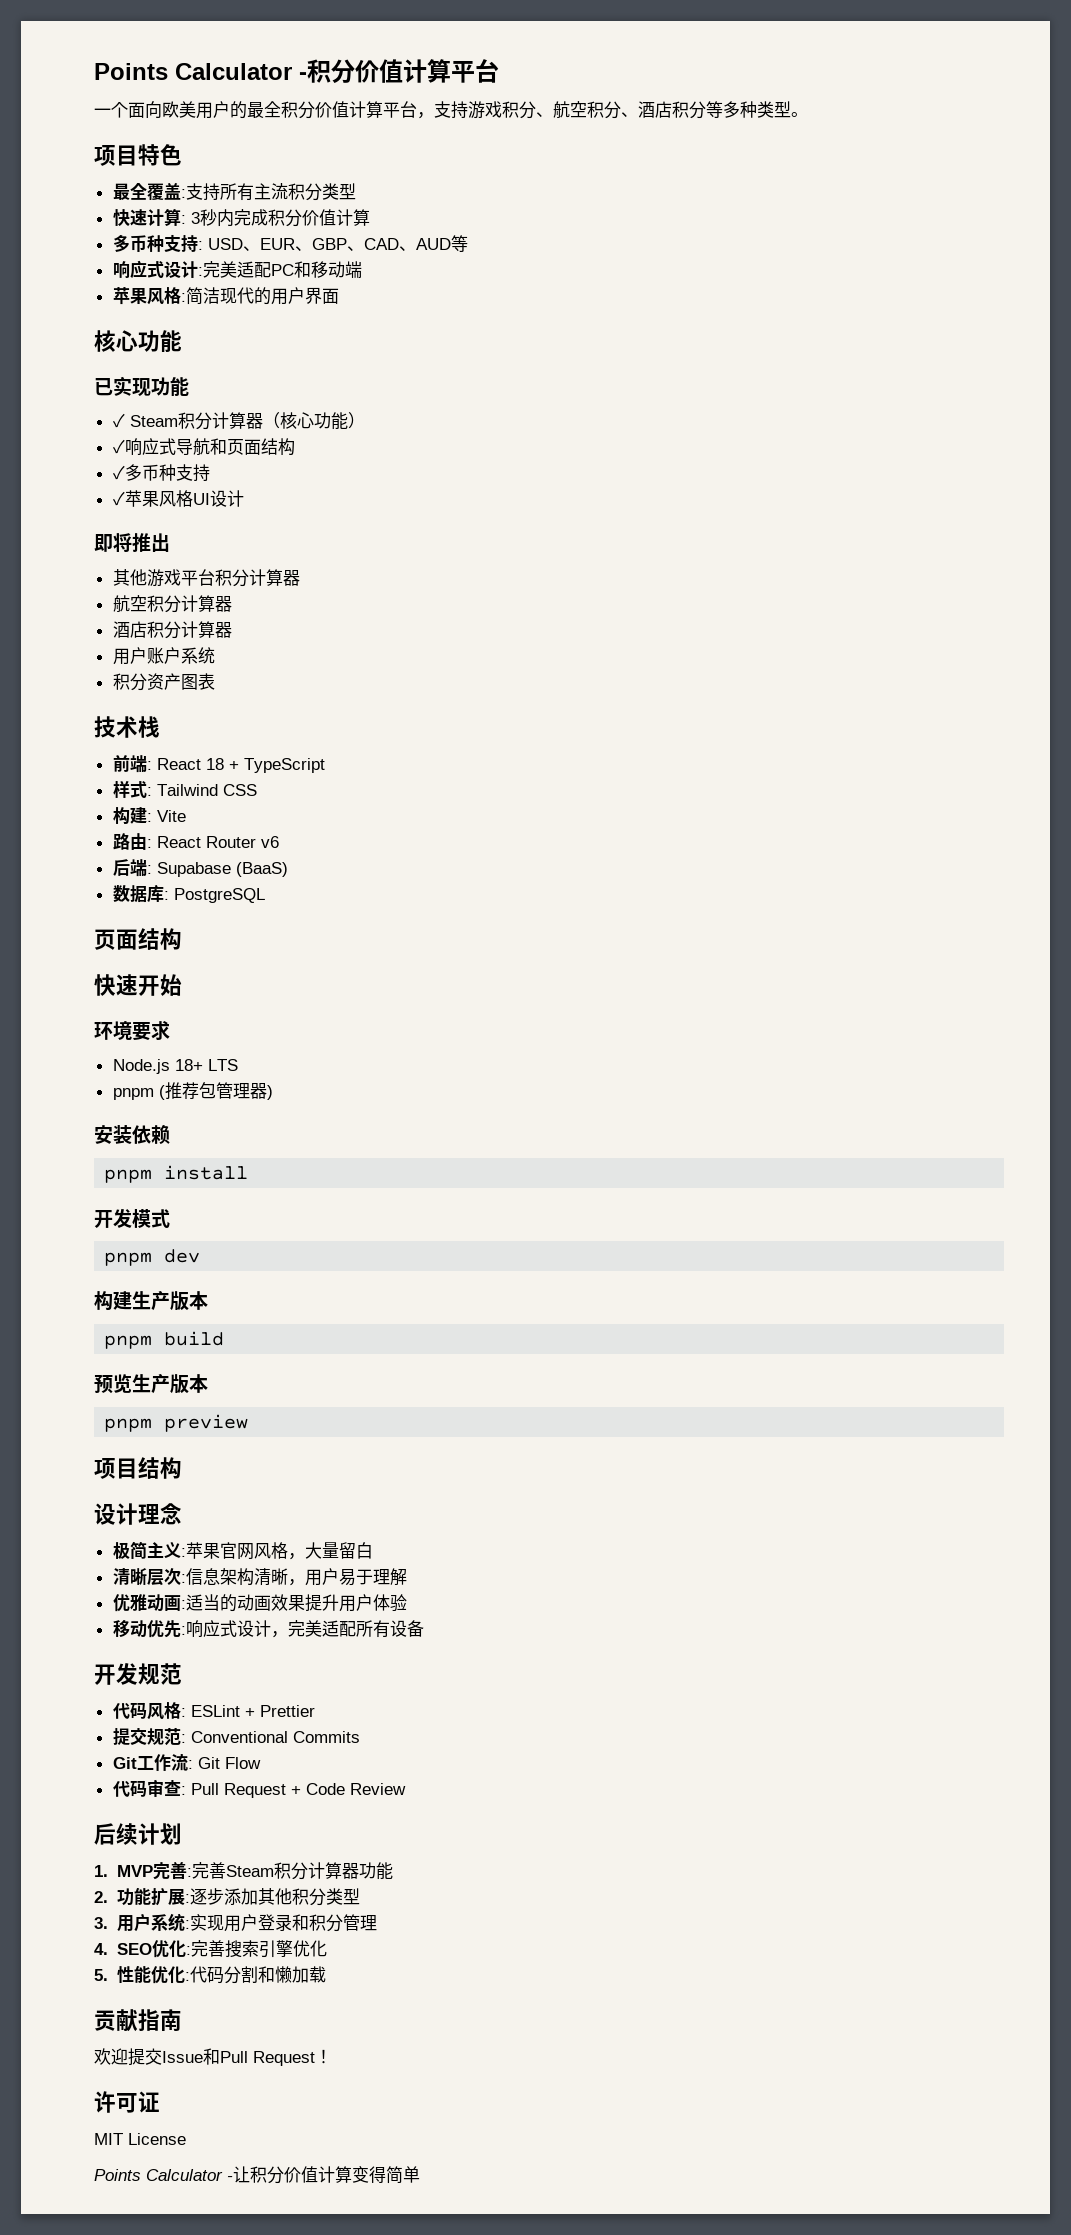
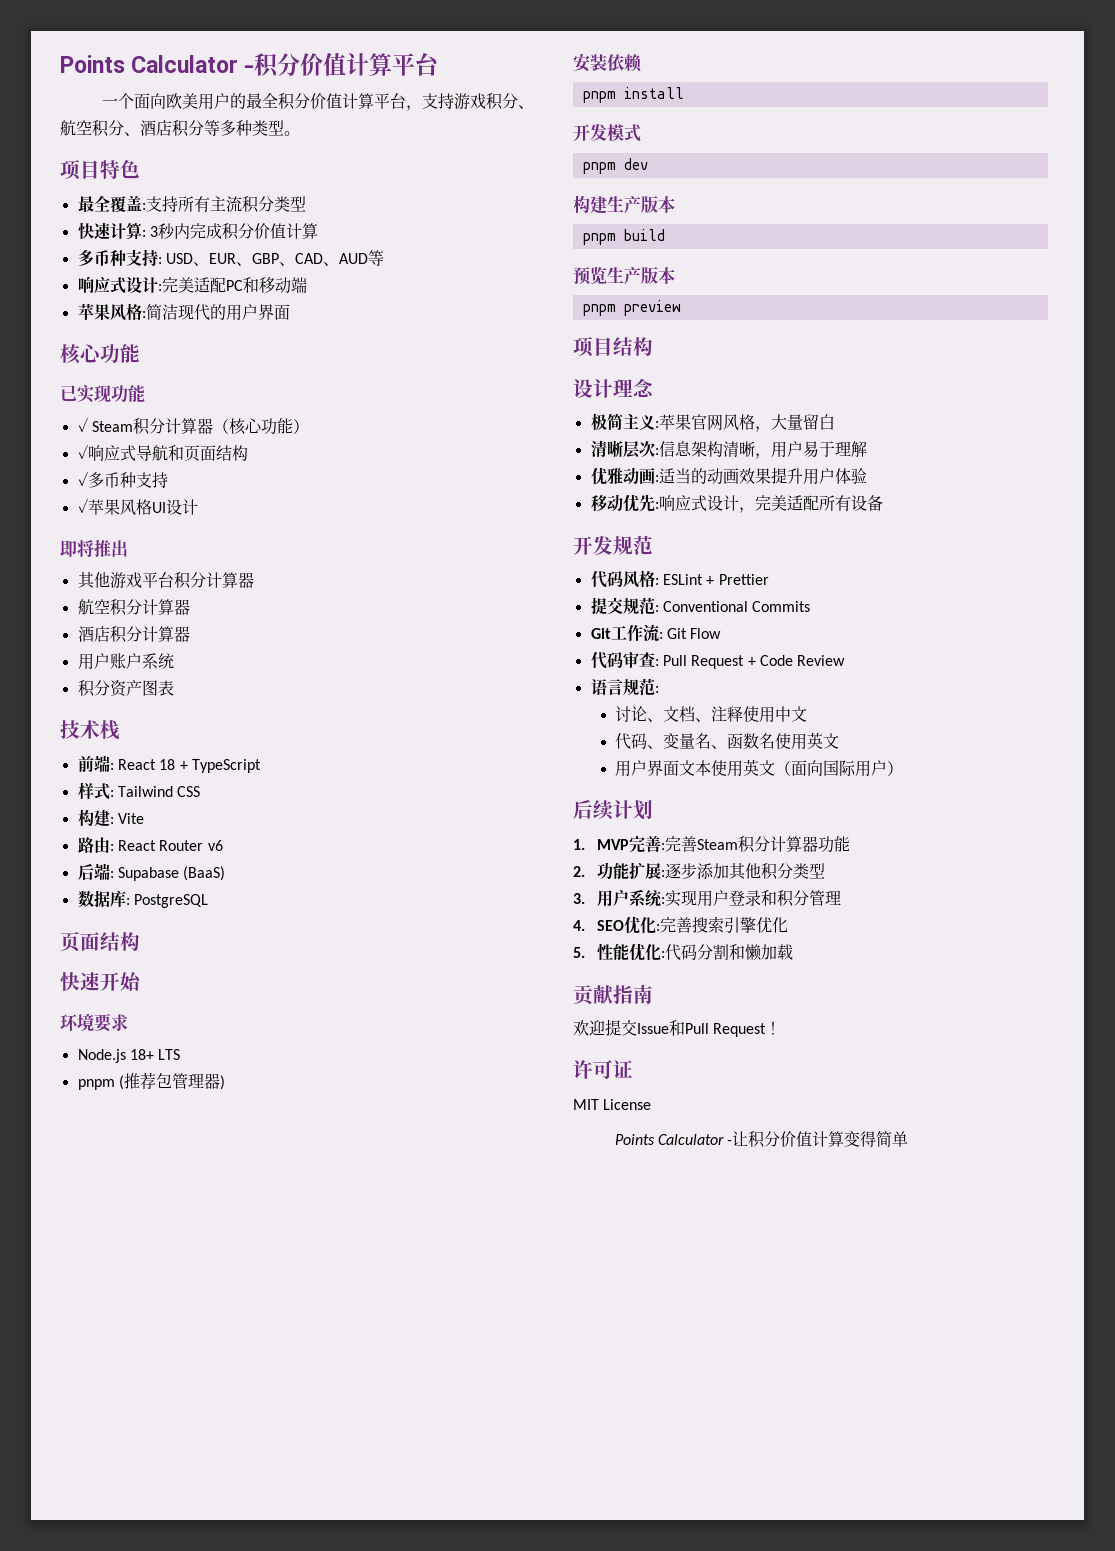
(406, 1789) none -> [590,678,659,696] [614,706,807,723] [614,732,839,750] [614,759,903,777] // 语言规范: // 讨论、文档、注释使用中文 // 代码、变量名、函数名使用英文 // 用户界面文本使用英文（面向国际用户）

